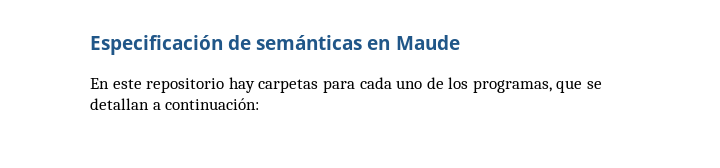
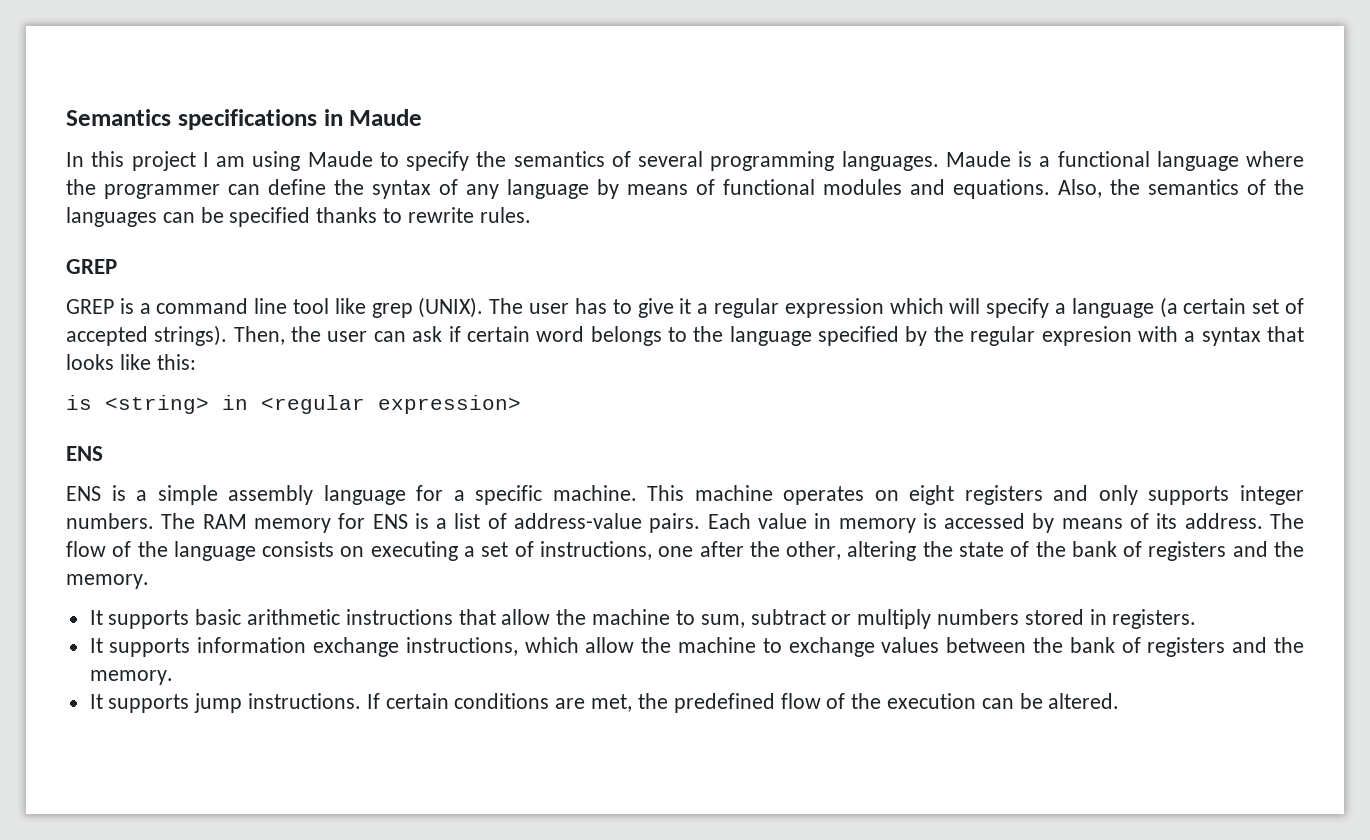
[90,35,460,55] [90,77,603,93] [90,98,260,110] Especificación de semánticas en Maude // En este repositorio hay carpetas para cada uno de los programas, que se detallan a continuación: -> [66,109,423,130] [66,151,1304,171] [66,179,1304,199] [66,207,531,227] [66,259,117,274] [66,297,1304,318] [66,325,1304,346] [66,354,196,370] [66,395,521,414] [66,446,103,461] [66,485,1304,505] [66,513,1305,533] [66,541,1304,561] [66,574,149,589] [89,609,1197,629] [89,637,1304,657] [89,670,173,685] [89,693,1120,713] Semantics specifications in Maude // In this project I am using Maude to specify the semantics of several programming languages. Maude is a functional language where the programmer can define the syntax of any language by means of functional modules and equations. Also, the semantics of the languages can be specified thanks to rewrite rules. // GREP // GREP is a command line tool like grep (UNIX). The user has to give it a regular expression which will specify a language (a certain set of accepted strings). Then, the user can ask if certain word belongs to the language specified by the regular expresion with a syntax that looks like this: // is <string> in <regular expression> // ENS // ENS is a simple assembly language for a specific machine. This machine operates on eight registers and only supports integer numbers. The RAM memory for ENS is a list of address-value pairs. Each value in memory is accessed by means of its address. The flow of the language consists on executing a set of instructions, one after the other, altering the state of the bank of registers and the memory. // It supports basic arithmetic instructions that allow the machine to sum, subtract or multiply numbers stored in registers. // It supports information exchange instructions, which allow the machine to exchange values between the bank of registers and the memory. // It supports jump instructions. If certain conditions are met, the predefined flow of the execution can be altered.

